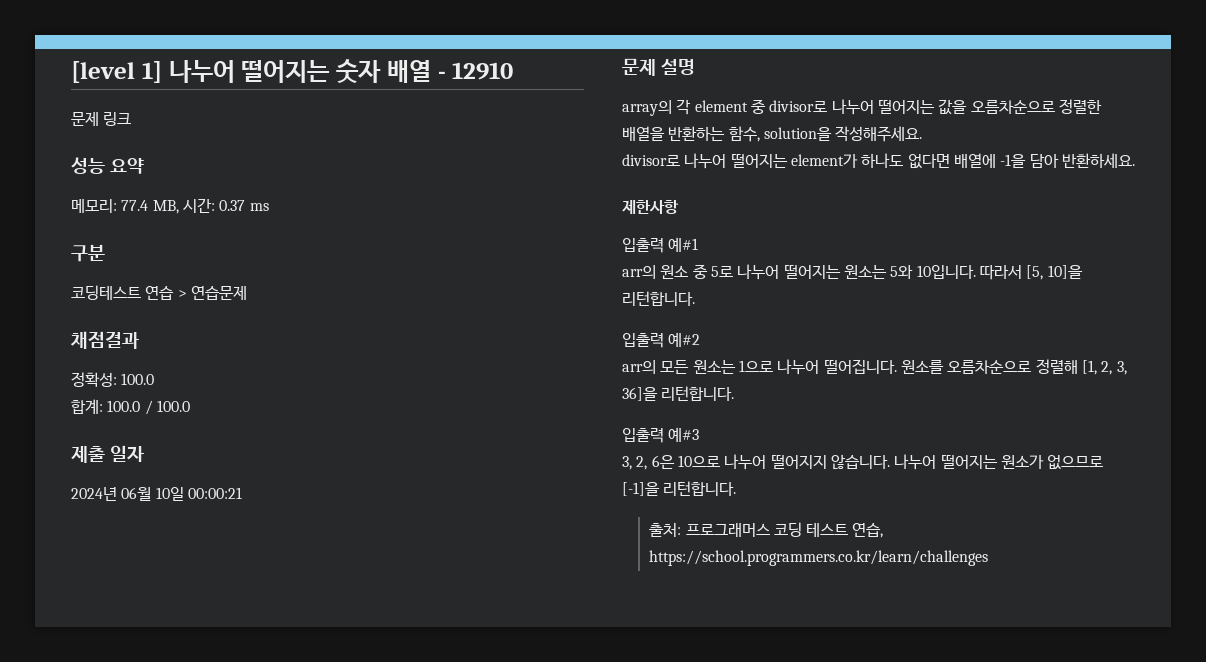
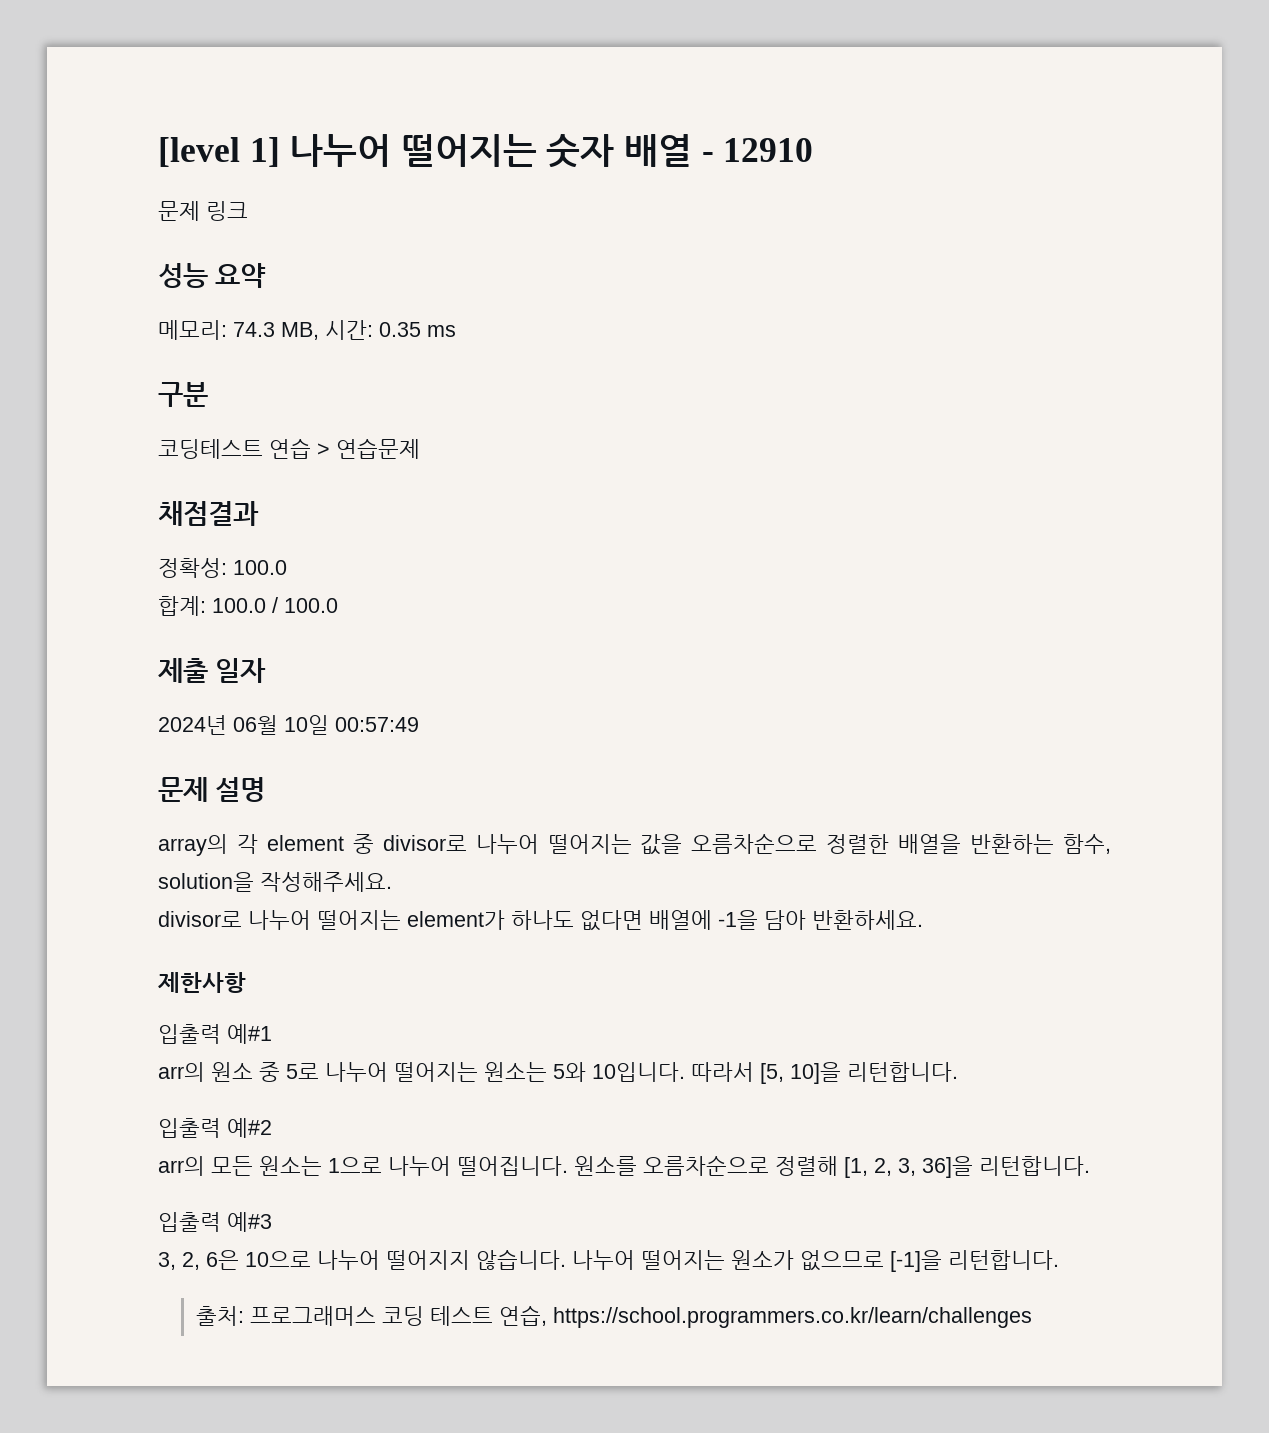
[121,200,149,211] 77.4 -> [233,322,275,337] 74.3
[219,200,246,211] 0.37 -> [379,322,421,337] 0.35
[187,487,242,499] 00:00:21 -> [335,717,419,732] 00:57:49

